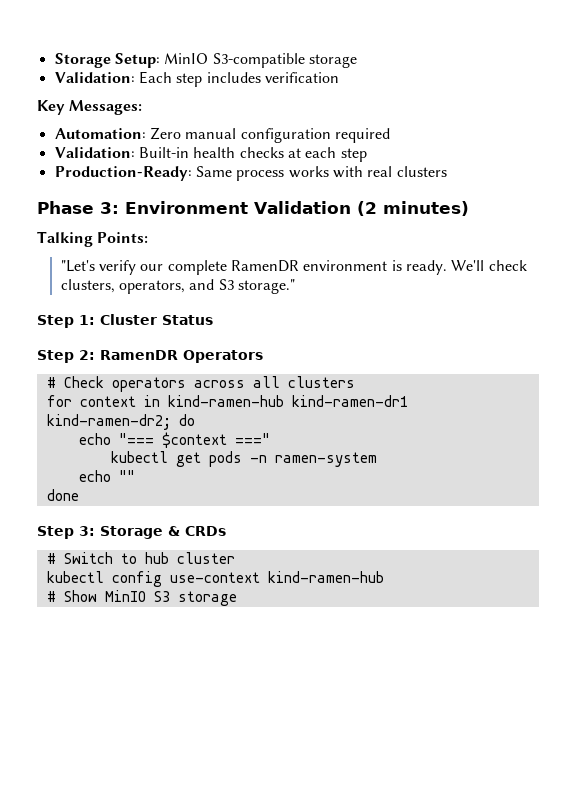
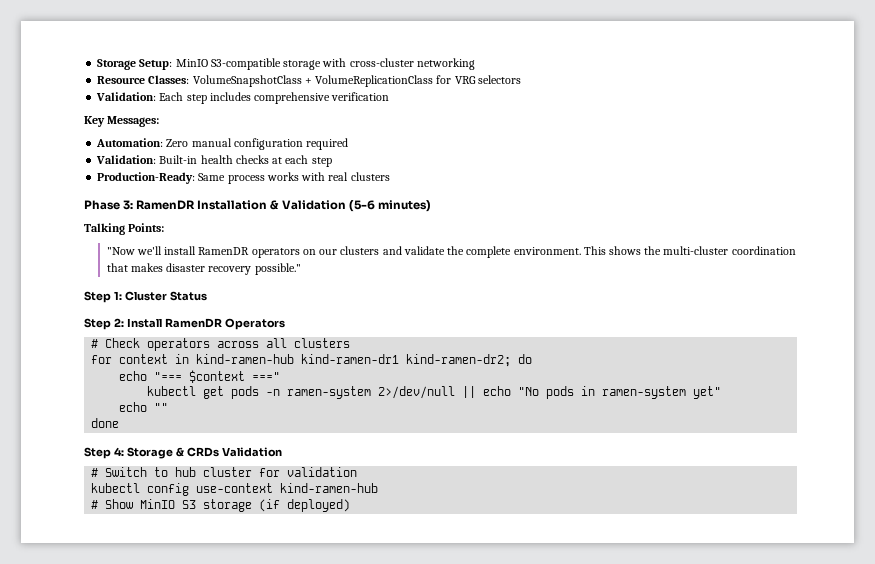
(357, 61) none -> [322,58,475,70] [97,75,521,87] with cross-cluster networking // Resource Classes: VolumeSnapshotClass + VolumeReplicationClass for VRG selectors
(261, 77) none -> [254,92,331,104] comprehensive
[125,201,469,216] [37,231,149,247] [60,260,527,275] [60,279,296,294] Environment Validation (2 minutes) // Talking Points: // "Let's verify our complete RamenDR environment is ready. We'll check clusters, operators, and S3 storage." -> [136,200,431,212] [84,223,165,235] [106,246,796,258] [106,263,301,275] RamenDR Installation & Validation (5-6 minutes) // Talking Points: // "Now we'll install RamenDR operators on our clusters and validate the complete environment. This shows the multi-cluster coordination that makes disaster recovery possible."
(95, 355) none -> [126,318,162,328] Install
(377, 459) none -> [378,386,722,399] 2>/dev/null || echo "No pods in ramen-system yet"
[79,526,95,536] 3: -> [113,447,124,456] 4:
(226, 531) none -> [221,447,282,457] Validation
(235, 558) none -> [259,467,358,477] for validation
(237, 598) none -> [259,499,351,512] (if deployed)

